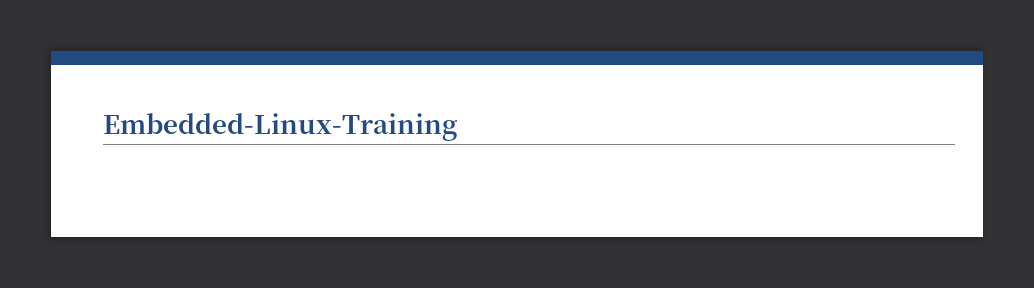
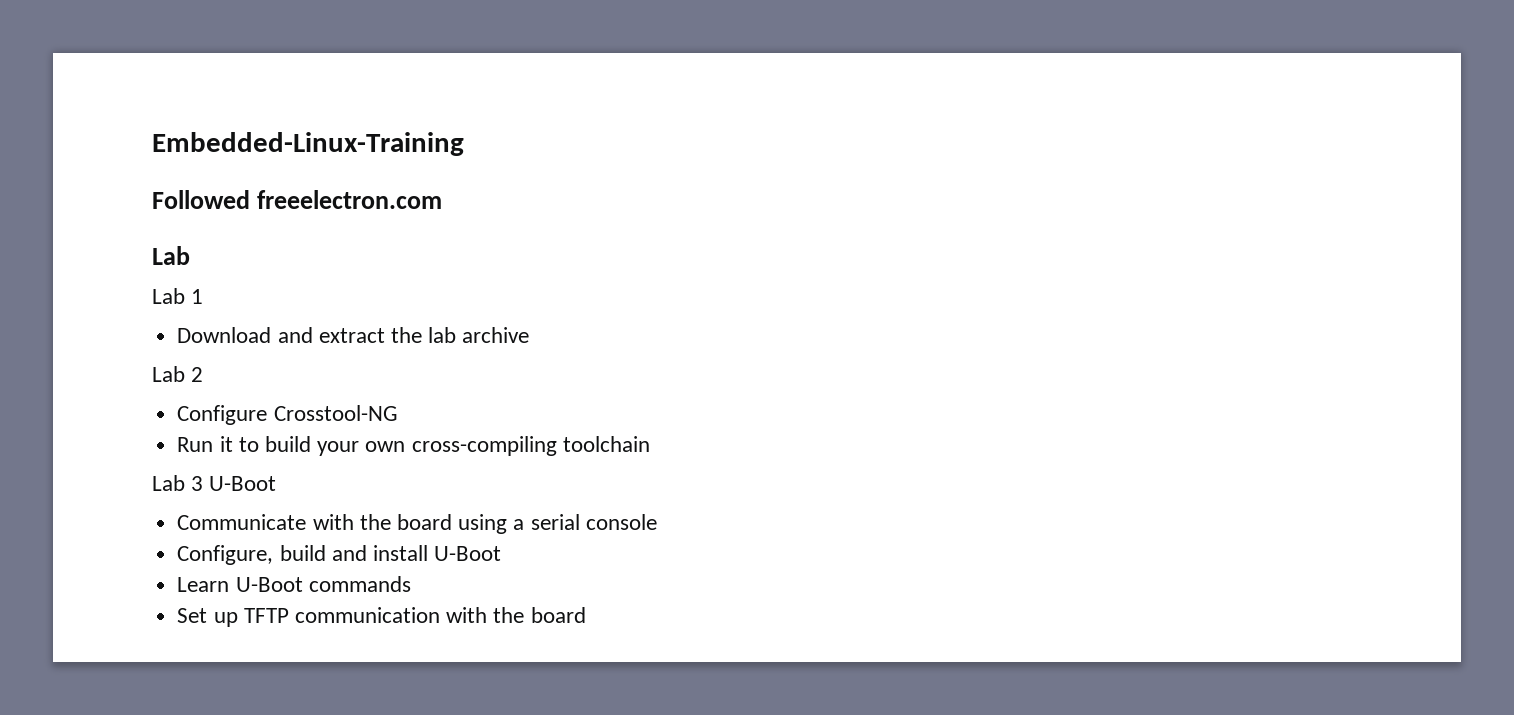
(458, 127) none -> [152,190,443,209] [152,246,190,265] [152,288,204,304] [177,327,530,343] [152,366,204,382] [177,405,398,425] [177,436,650,456] [152,475,277,491] [177,514,657,534] [177,545,502,565] [177,576,411,592] [177,607,586,627] // Followed freeelectron.com // Lab // Lab 1 // Download and extract the lab archive // Lab 2 // Configure Crosstool-NG // Run it to build your own cross-compiling toolchain // Lab 3 U-Boot // Communicate with the board using a serial console // Configure, build and install U-Boot // Learn U-Boot commands // Set up TFTP communication with the board

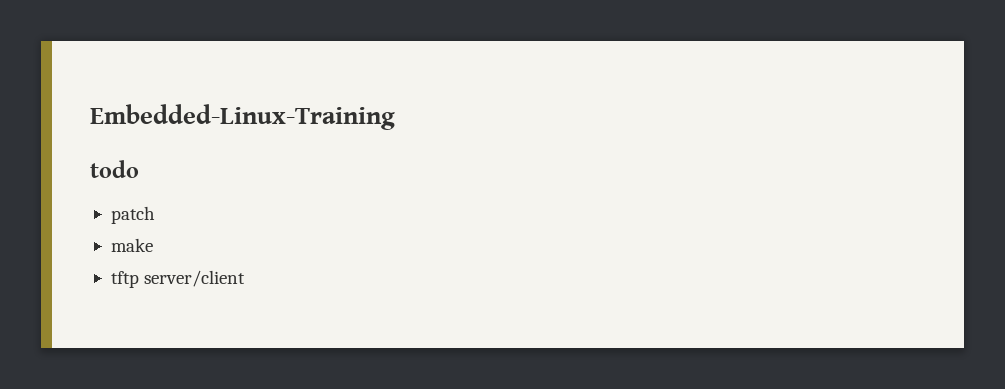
[152,190,443,209] [152,246,190,265] [152,288,204,304] [177,327,530,343] [152,366,204,382] [177,405,398,425] [177,436,650,456] [152,475,277,491] [177,514,657,534] [177,545,502,565] [177,576,411,592] [177,607,586,627] Followed freeelectron.com // Lab // Lab 1 // Download and extract the lab archive // Lab 2 // Configure Crosstool-NG // Run it to build your own cross-compiling toolchain // Lab 3 U-Boot // Communicate with the board using a serial console // Configure, build and install U-Boot // Learn U-Boot commands // Set up TFTP communication with the board -> [90,160,139,178] [110,206,155,224] [110,238,153,252] [110,270,246,288] todo // patch // make // tftp server/client

